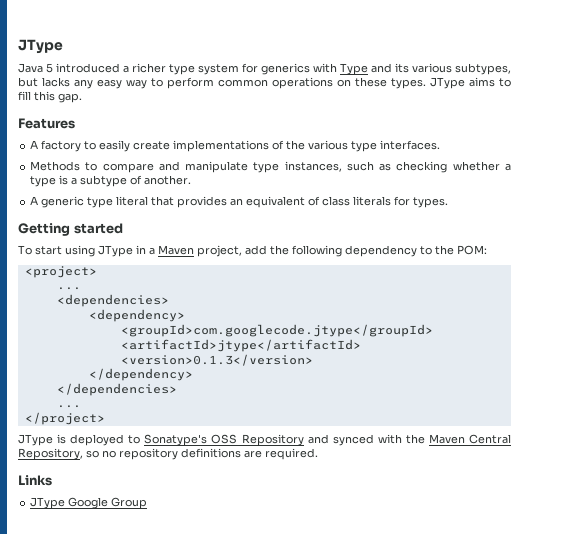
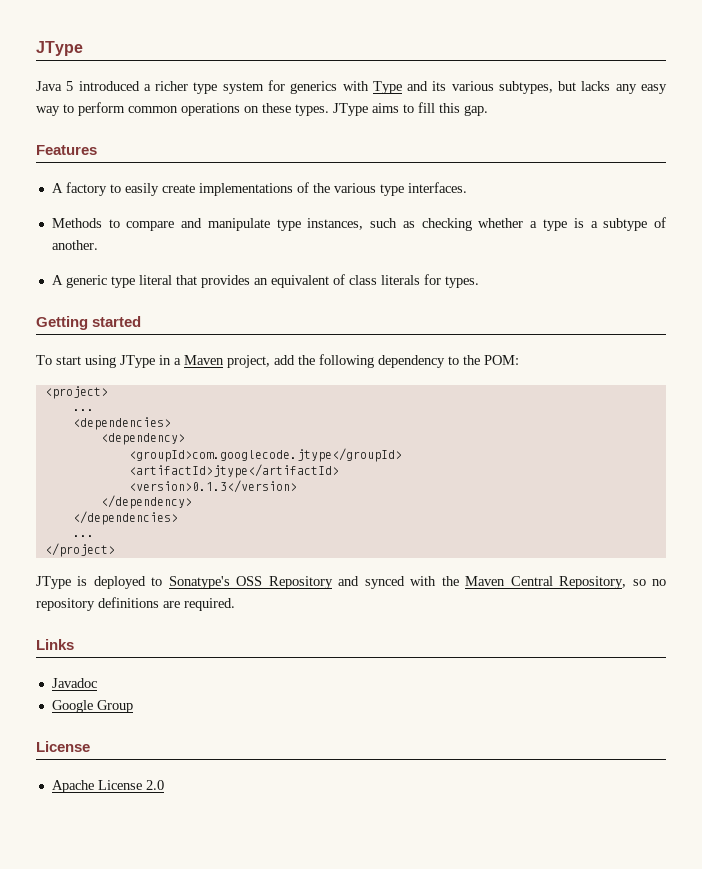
[30,497,66,509] JType -> [51,678,97,688] Javadoc //
(148, 503) none -> [36,741,90,752] [51,780,164,793] // License // Apache License 2.0

